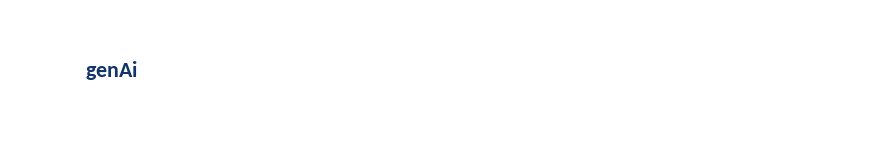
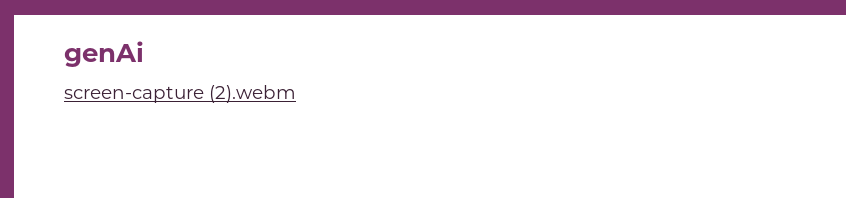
(137, 70) none -> [64,85,296,103] // screen-capture (2).webm

